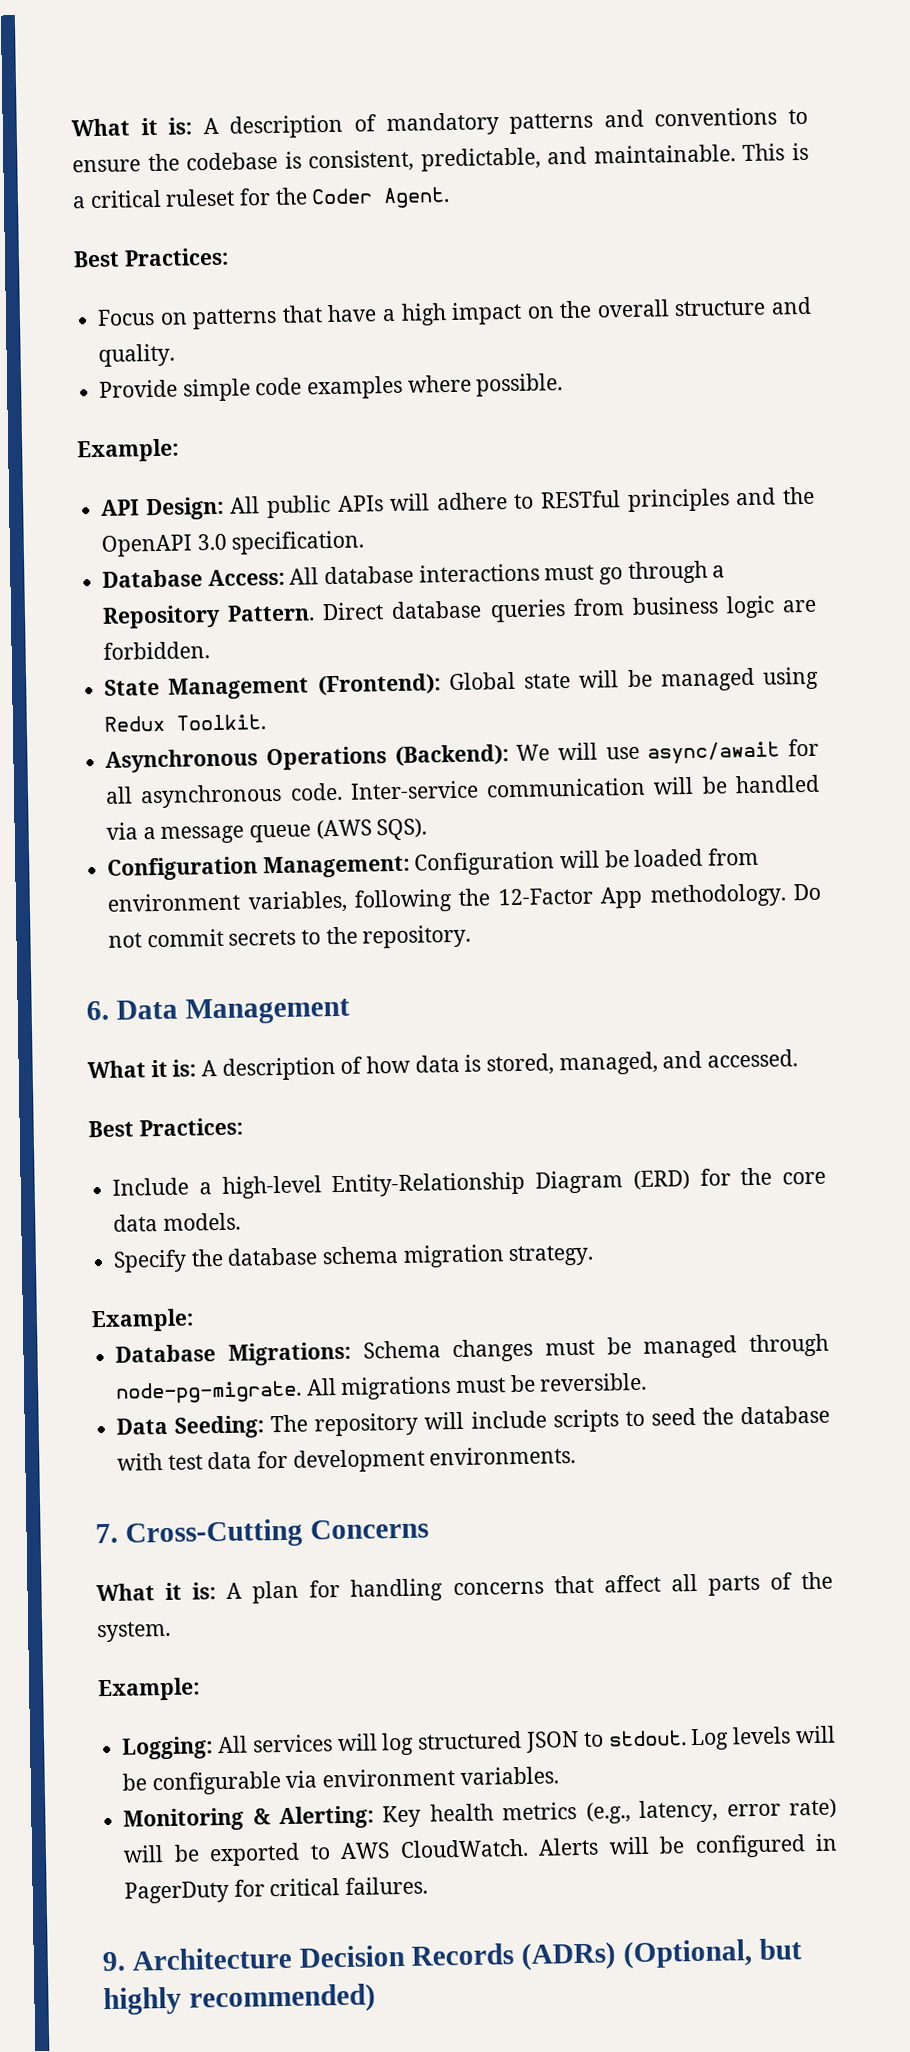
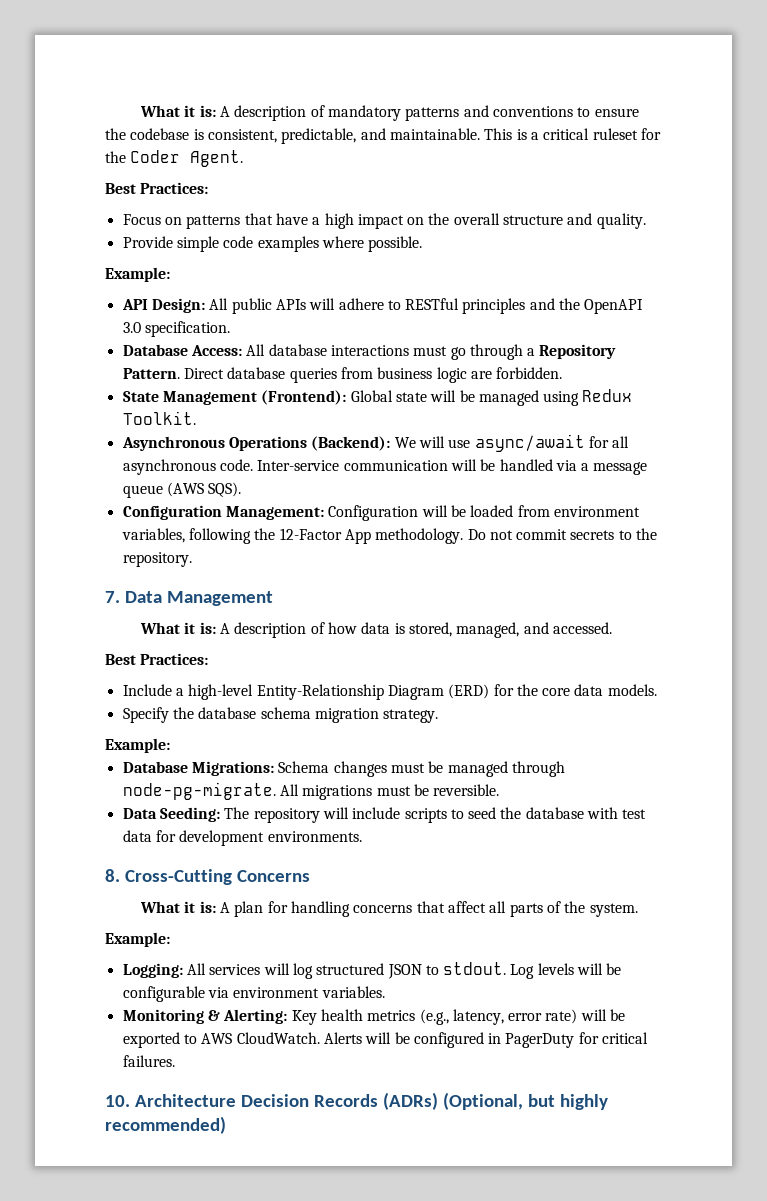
[86,1000,109,1021] 6. -> [105,591,120,603] 7.
[95,1523,118,1544] 7. -> [105,869,120,882] 8.
[102,1951,125,1972] 9. -> [105,1095,130,1107] 10.

